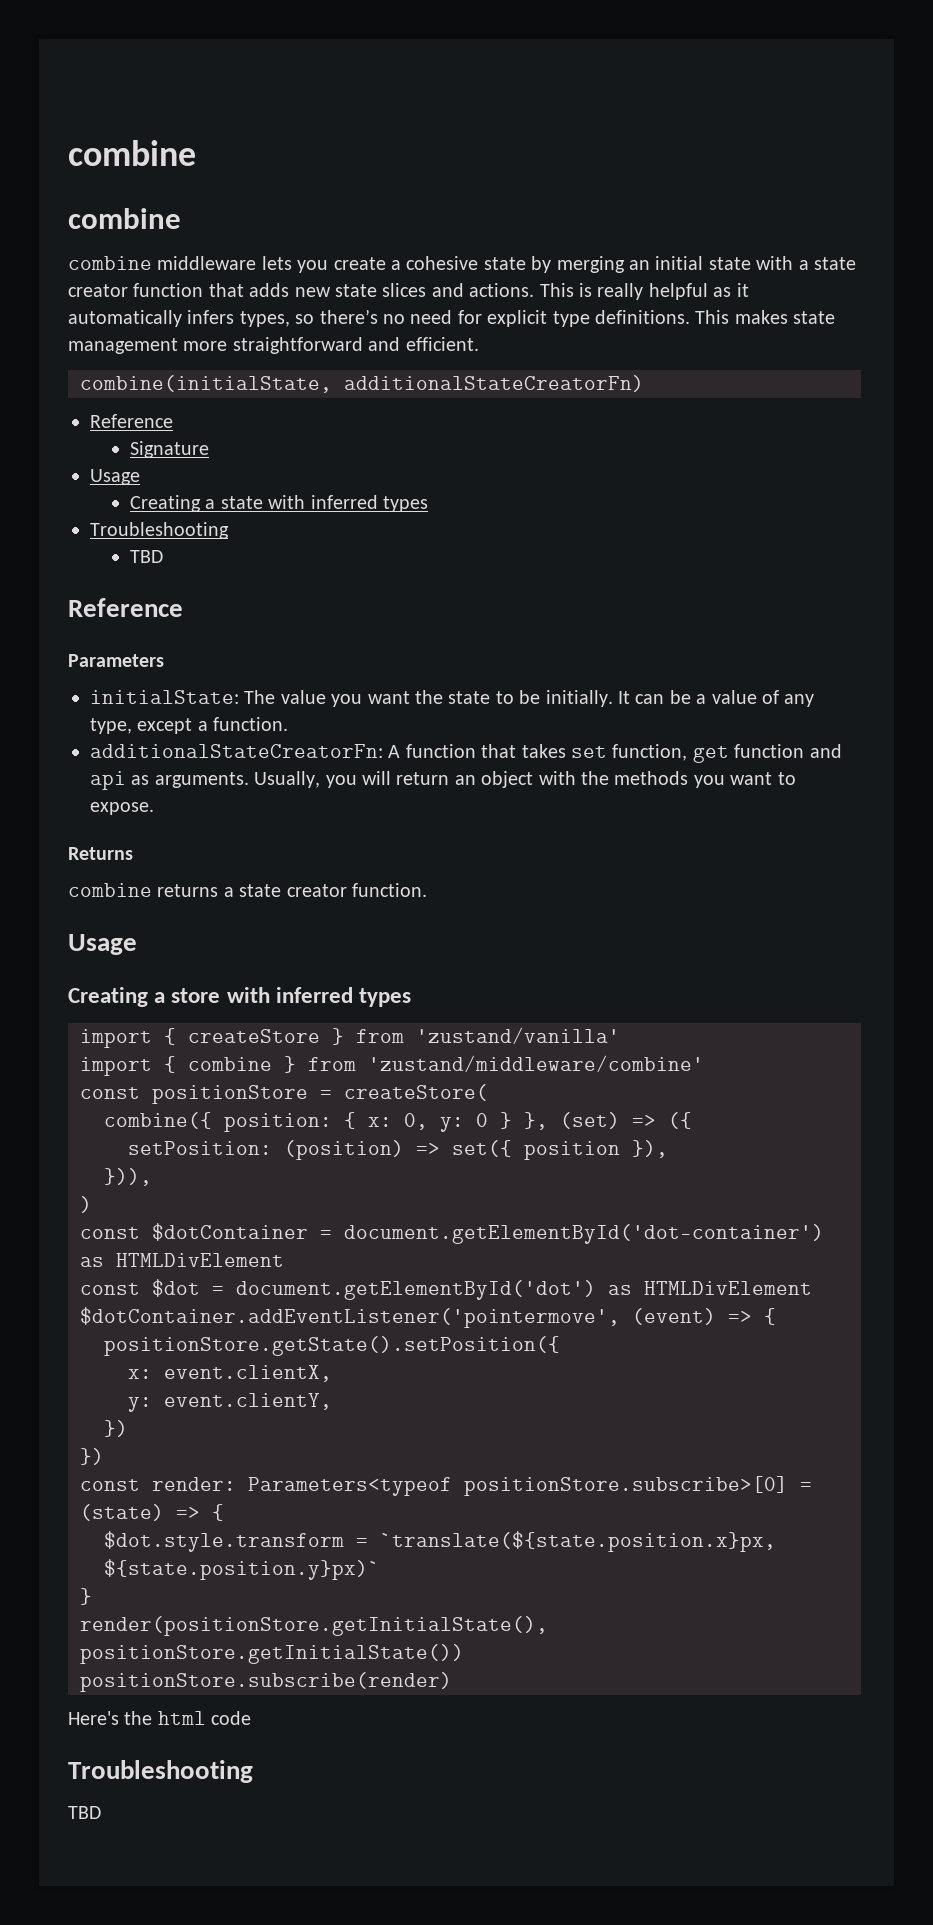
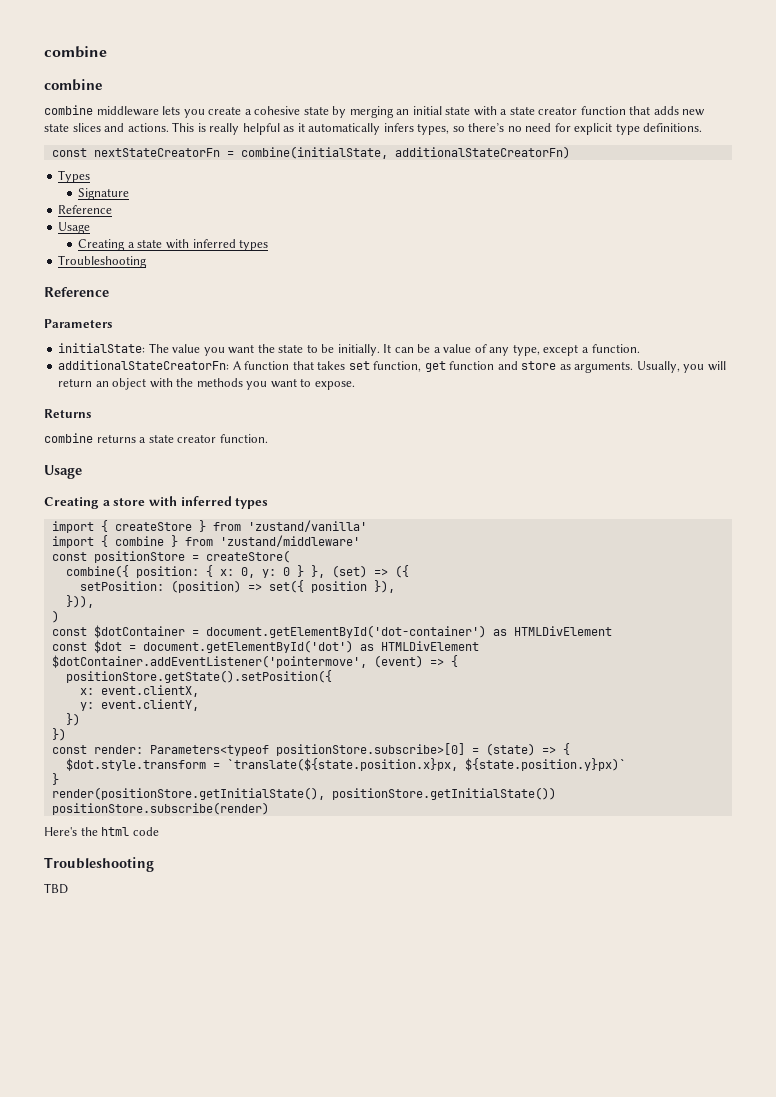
[695,310,836,324] [68,337,479,354] This makes state management more straightforward and efficient. // -> [51,148,234,157] // const nextStateCreatorFn =
[90,414,173,428] Reference -> [58,170,91,183] Types
(209, 449) none -> [58,205,113,214] // Reference
[129,550,163,563] // TBD -> (148, 261) none
[90,771,126,790] api -> [521,361,557,370] store
[368,1055,704,1072] 'zustand/middleware/combine' -> [219,535,360,547] 'zustand/middleware'

